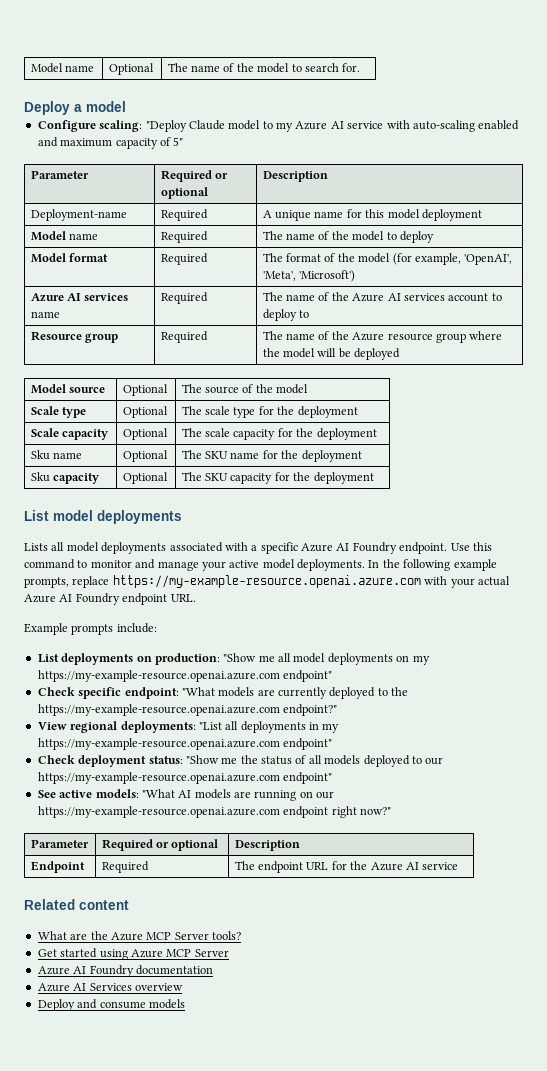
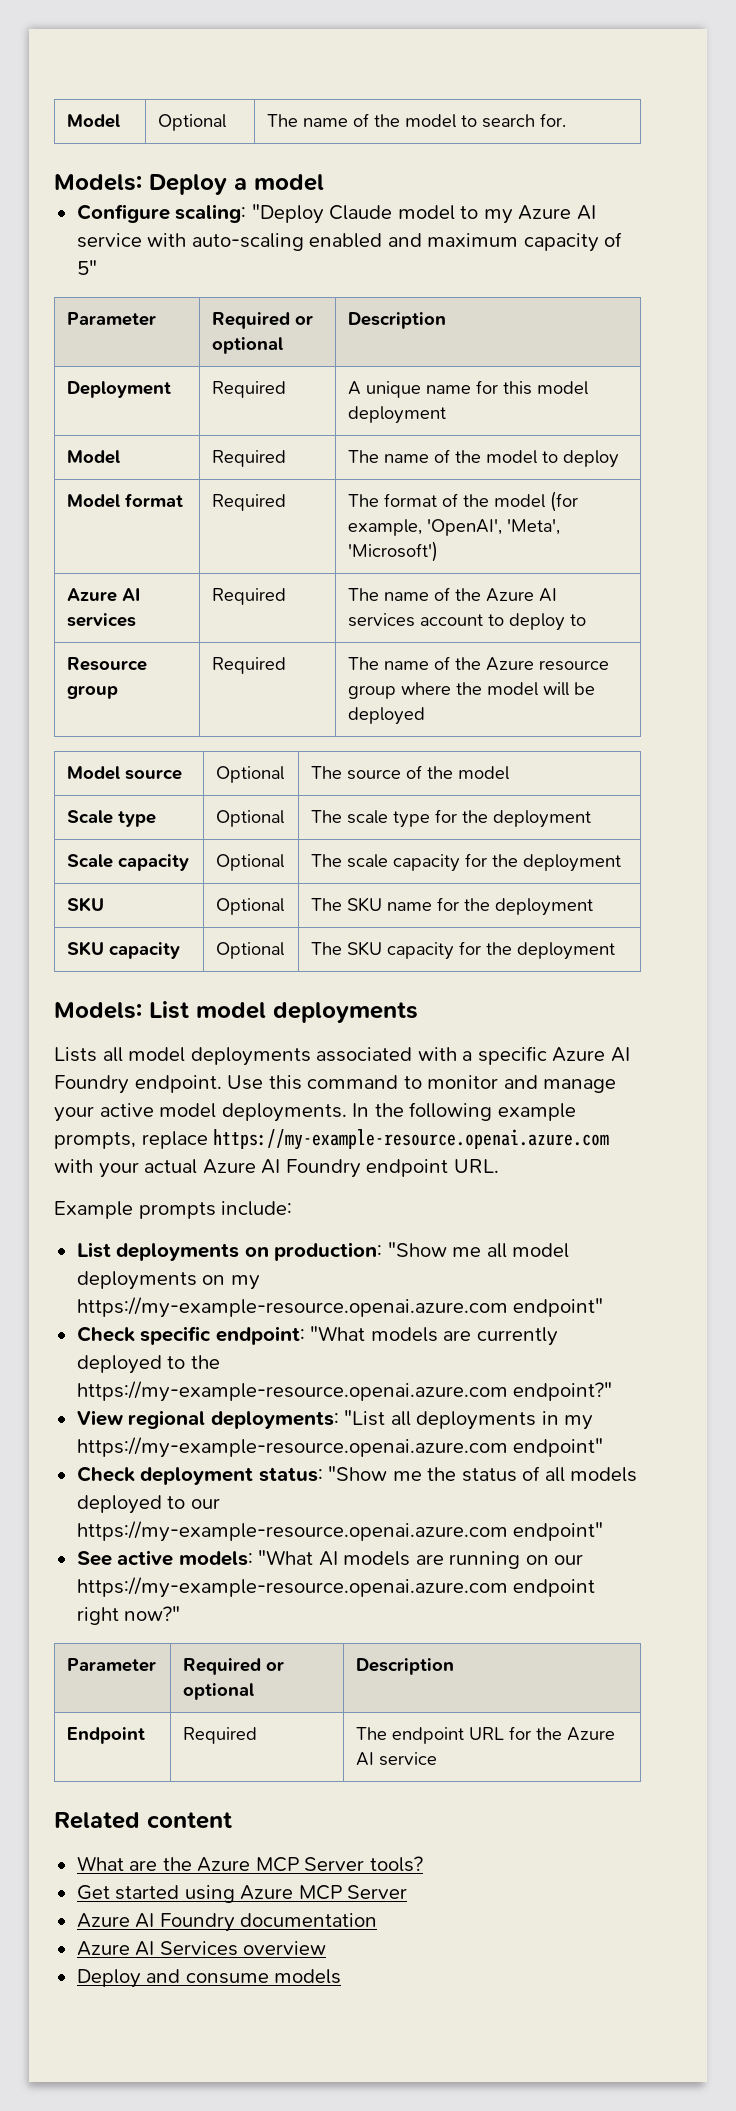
[30,63,95,73] Model name -> [67,114,121,128] Model
(361, 67) none -> [54,174,142,191] Models:
[30,209,127,221] Deployment-name -> [67,381,172,398] Deployment
[69,233,99,240] name -> (121, 457) none
[30,311,60,318] name -> (137, 620) none
[30,450,83,460] Sku name -> [67,897,105,912] SKU
[30,472,50,482] Sku -> [67,941,105,956] SKU
(374, 478) none -> [54,1002,142,1019] Models:

